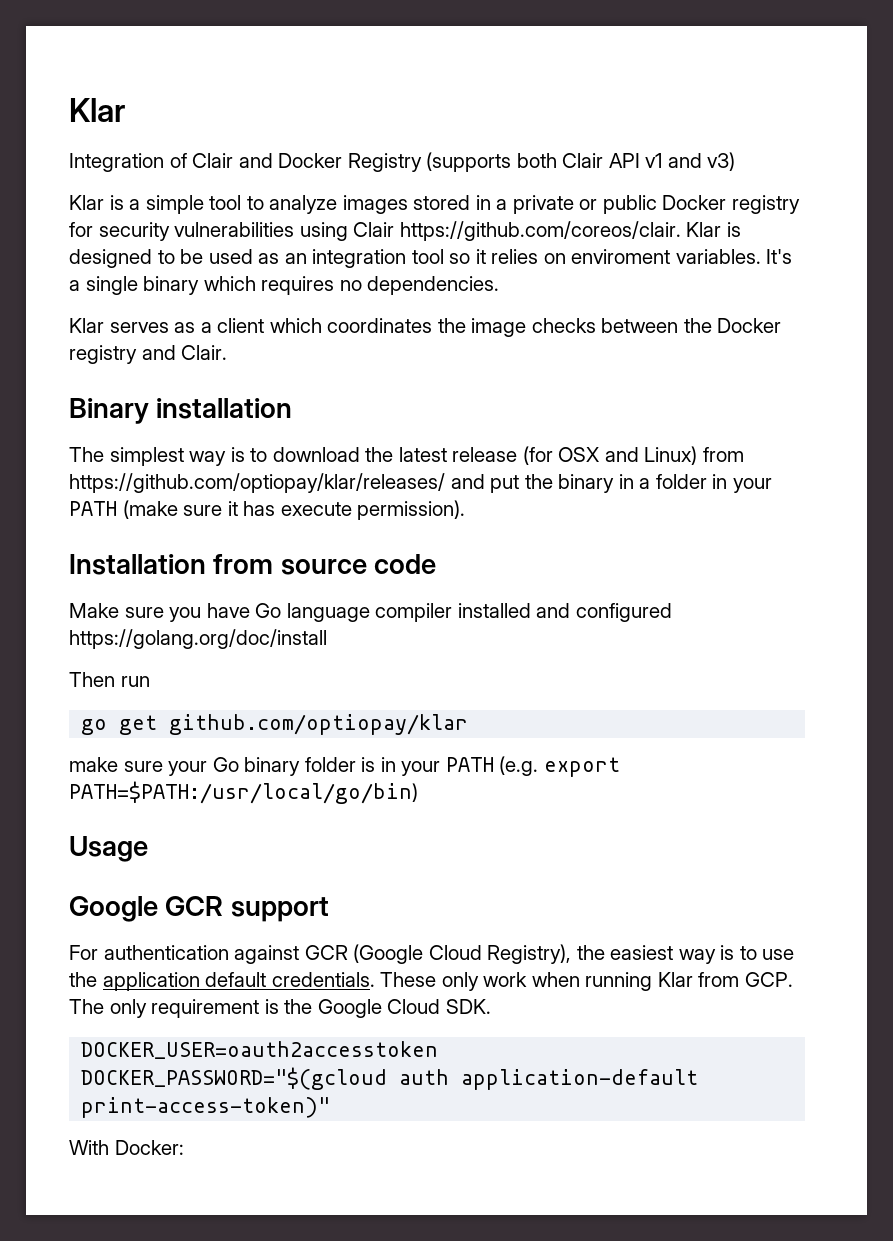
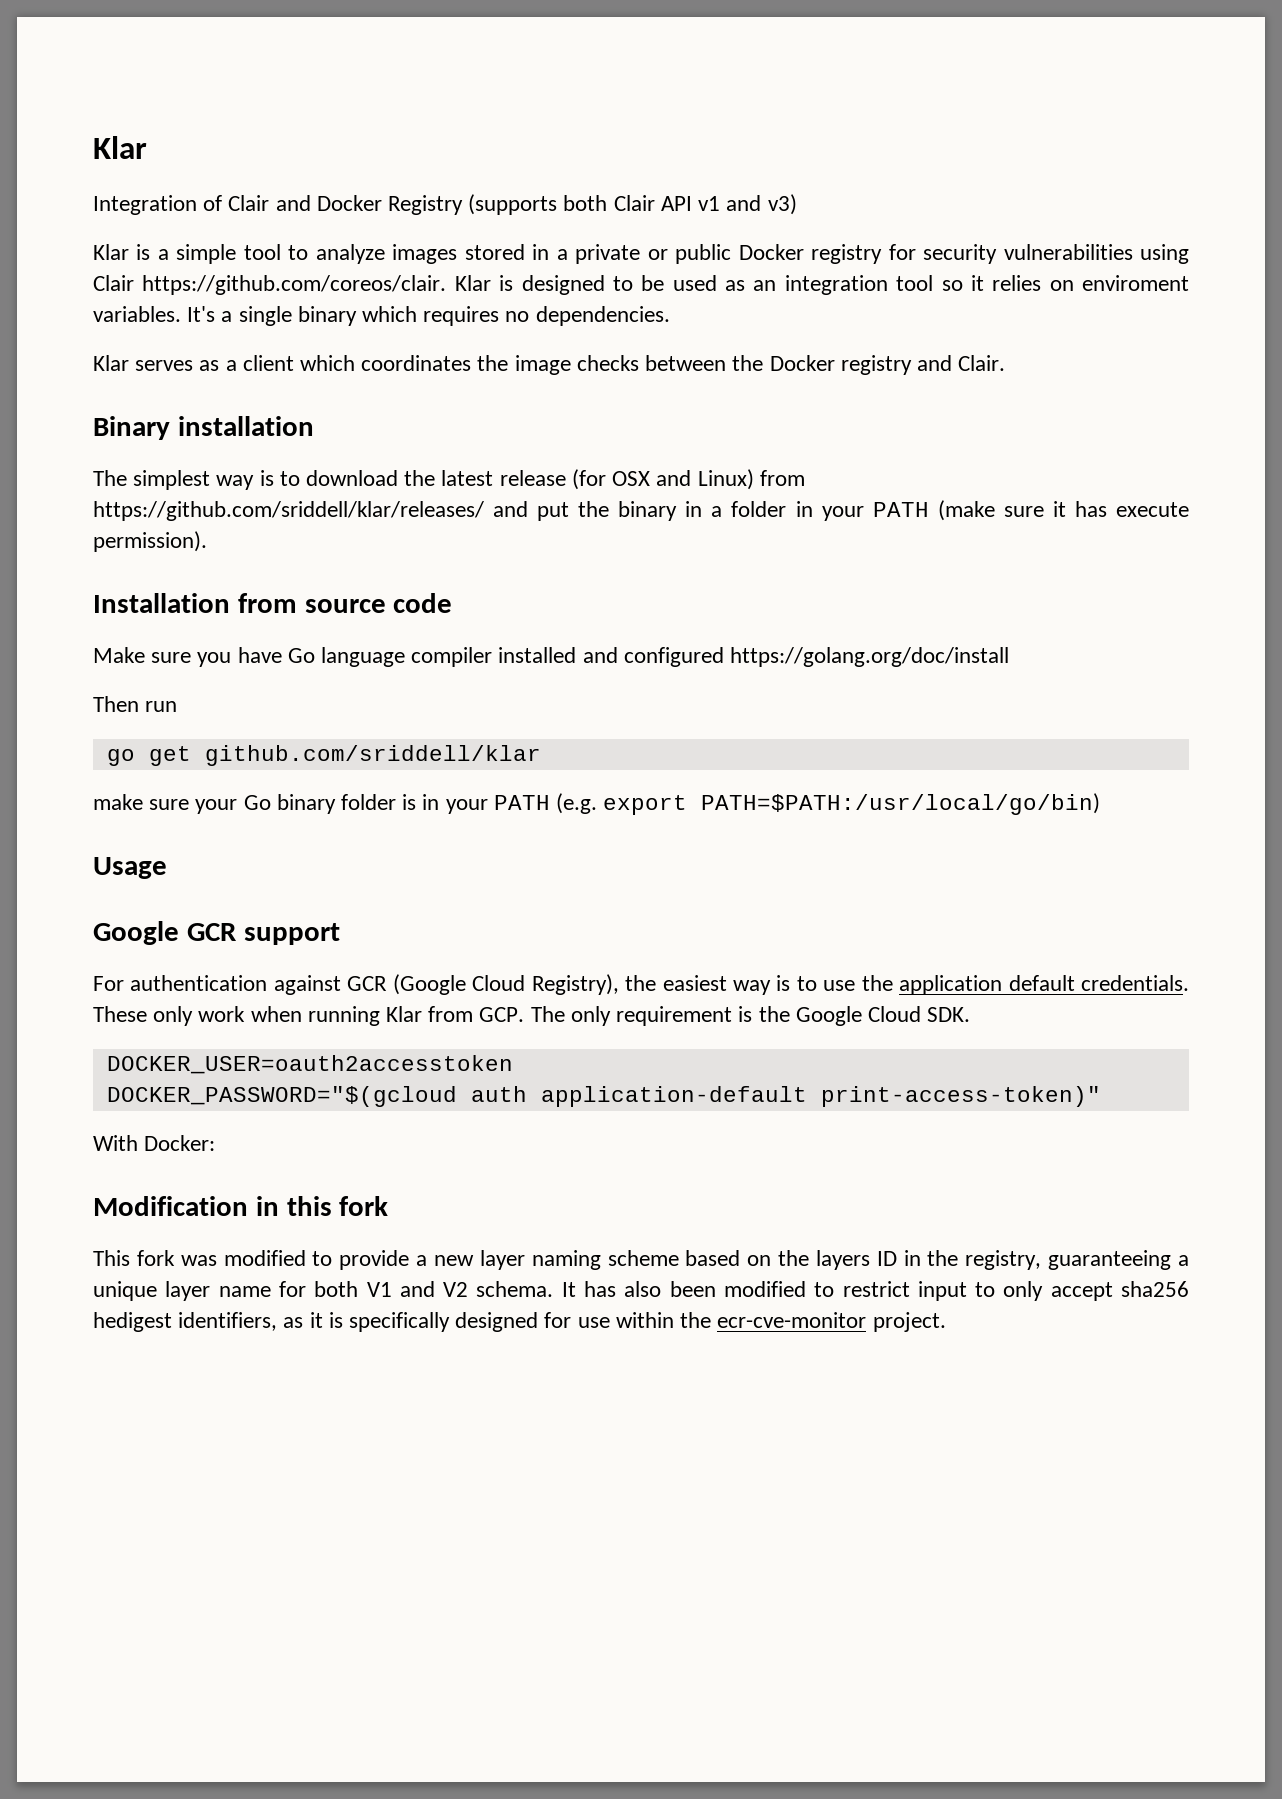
[69,473,445,493] https://github.com/optiopay/klar/releases/ -> [93,501,484,521] https://github.com/sriddell/klar/releases/
[169,714,469,735] github.com/optiopay/klar -> [204,745,541,766] github.com/sriddell/klar
(184, 1147) none -> [93,1196,389,1216] [93,1250,1190,1270] [93,1281,1189,1301] [93,1312,946,1332] // Modification in this fork // This fork was modified to provide a new layer naming scheme based on the layers ID in the registry, guaranteeing a unique layer name for both V1 and V2 schema. It has also been modified to restrict input to only accept sha256 hedigest identifiers, as it is specifically designed for use within the ecr-cve-monitor project.

